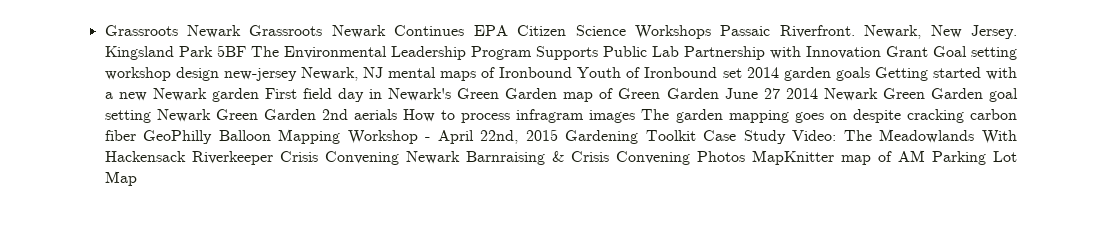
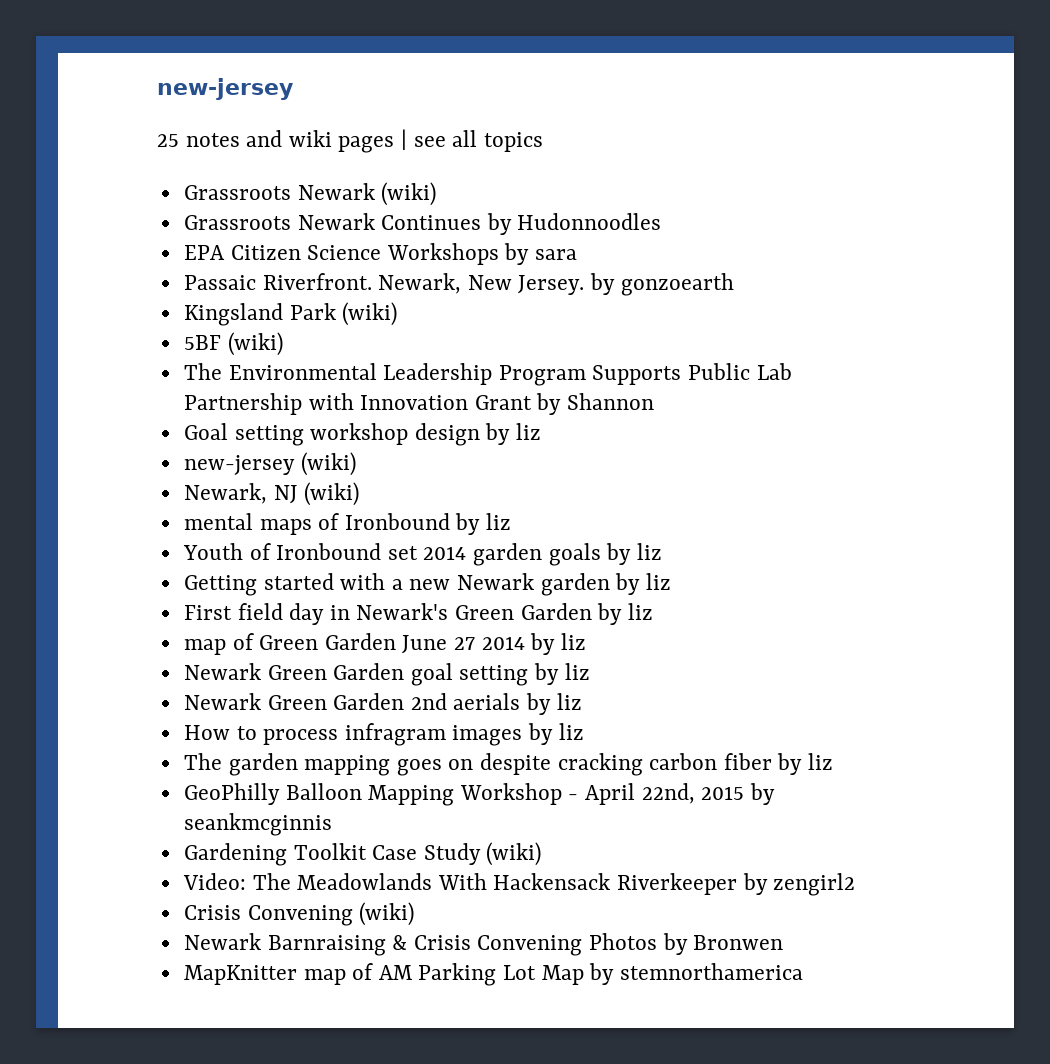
[104,25,242,38] Grassroots Newark -> [157,78,293,100] [157,129,543,153] [183,182,437,206] new-jersey // 25 notes and wiki pages | see all topics // Grassroots Newark (wiki) //
(465, 30) none -> [486,213,662,235] by Hudonnoodles //
(711, 32) none -> [504,243,578,265] by sara //
[104,45,246,60] Kingsland Park 5BF -> [590,273,734,296] [183,302,398,326] [183,332,283,356] by gonzoearth // Kingsland Park (wiki) // 5BF (wiki) //
(928, 51) none -> [536,393,655,415] by Shannon //
[223,68,297,81] new-jersey -> [485,423,542,445] [183,452,356,476] by liz // new-jersey (wiki) //
(383, 72) none -> [304,482,360,506] (wiki) //
(573, 72) none -> [455,513,512,535] by liz //
(870, 74) none -> [606,543,662,565] by liz //
(259, 95) none -> [615,573,671,595] by liz //
(558, 93) none -> [597,603,653,625] by liz //
(818, 93) none -> [530,633,586,655] by liz //
(151, 116) none -> [534,663,590,685] by liz //
(397, 114) none -> [526,693,582,715] by liz //
(636, 116) none -> [528,723,584,745] by liz //
(136, 135) none -> [777,753,834,775] by liz //
(558, 135) none -> [749,783,775,805] [183,813,332,836] by seankmcginnis //
(786, 137) none -> [486,842,542,866] (wiki) //
[279,151,399,165] Crisis Convening -> [742,873,856,896] [183,902,415,926] by zengirl2 // Crisis Convening (wiki) //
(745, 156) none -> [662,933,784,955] by Bronwen //
(137, 178) none -> [589,963,803,985] by stemnorthamerica

